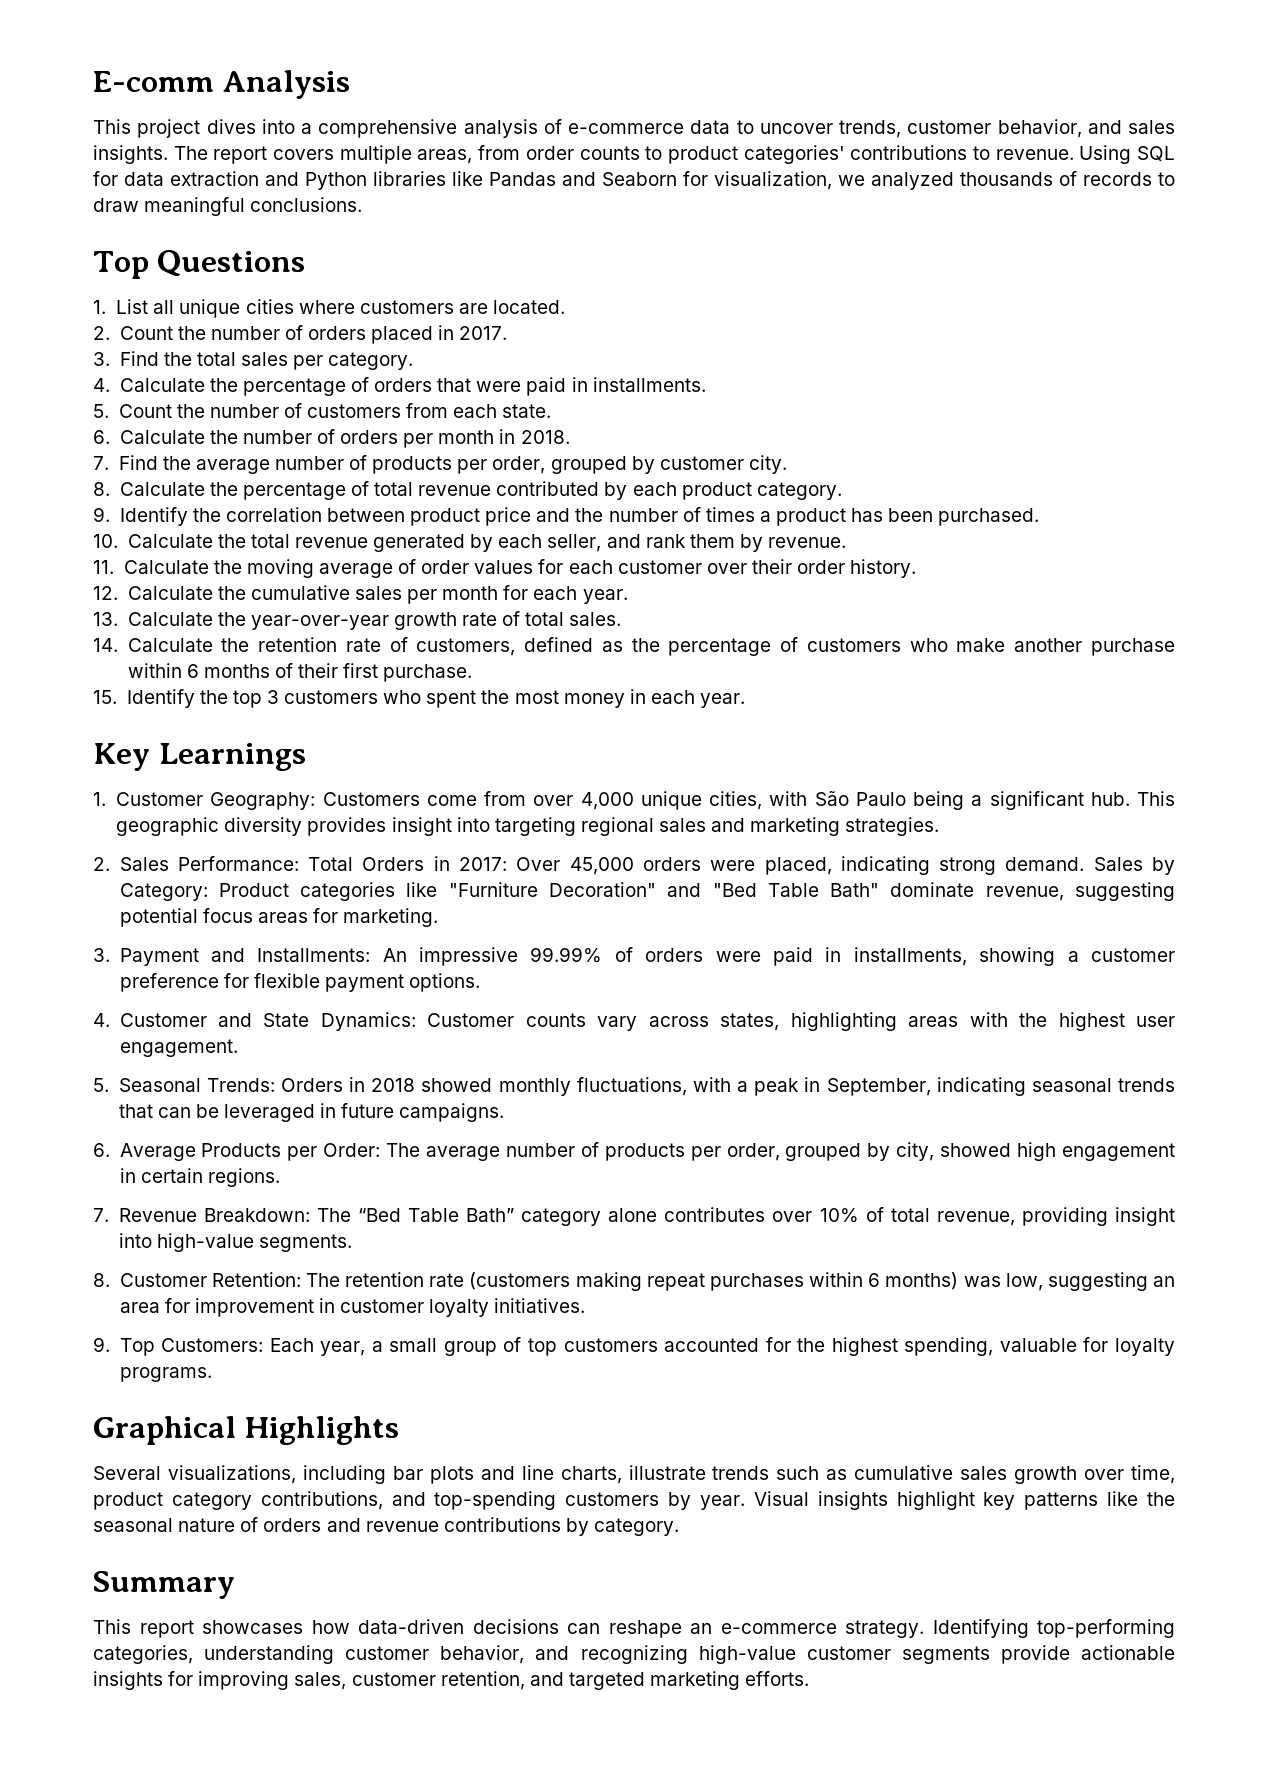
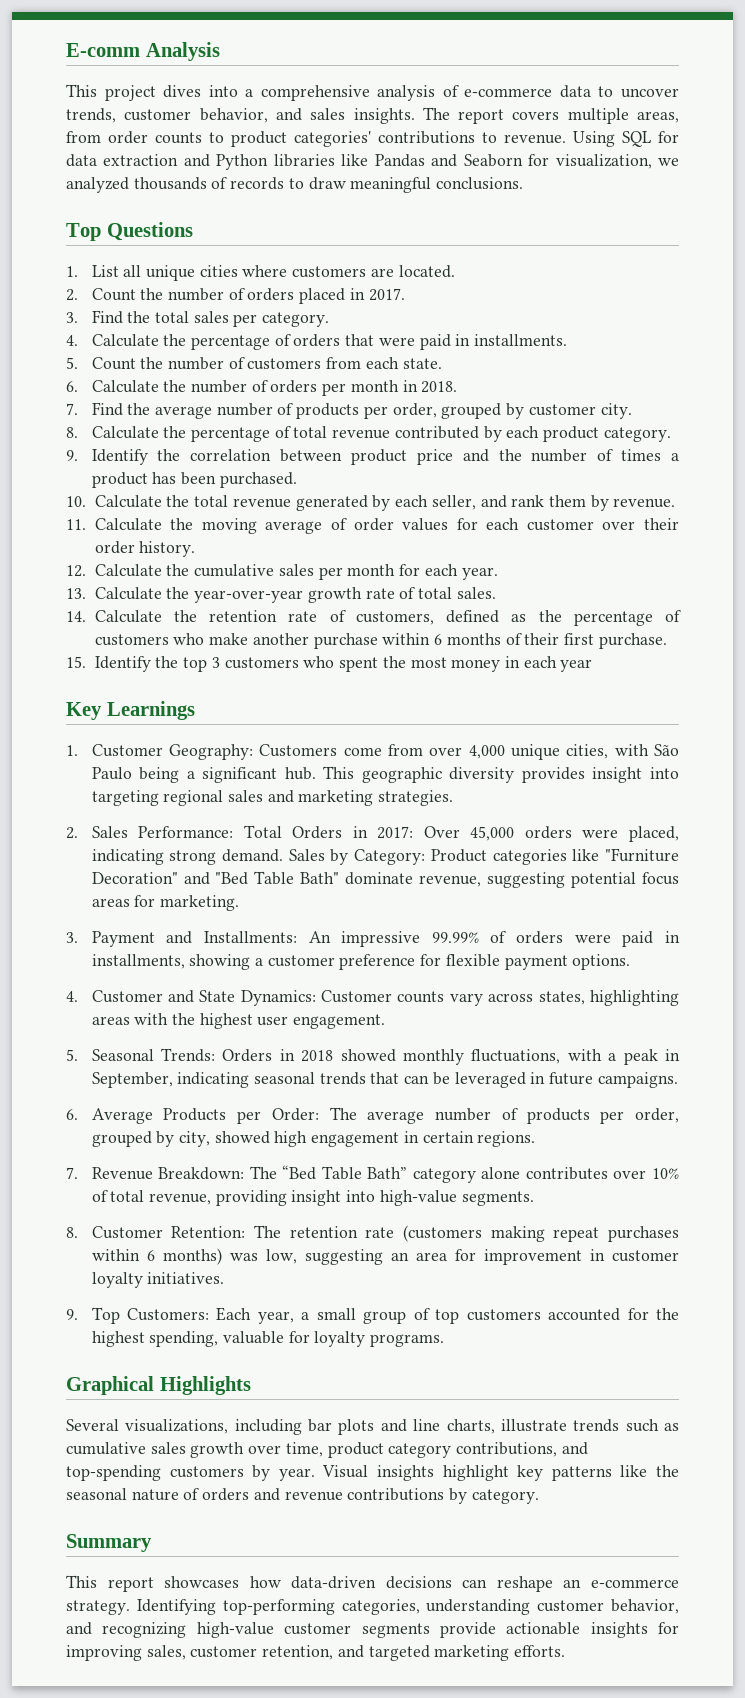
[700,693,746,708] year. -> [560,659,593,672] year

